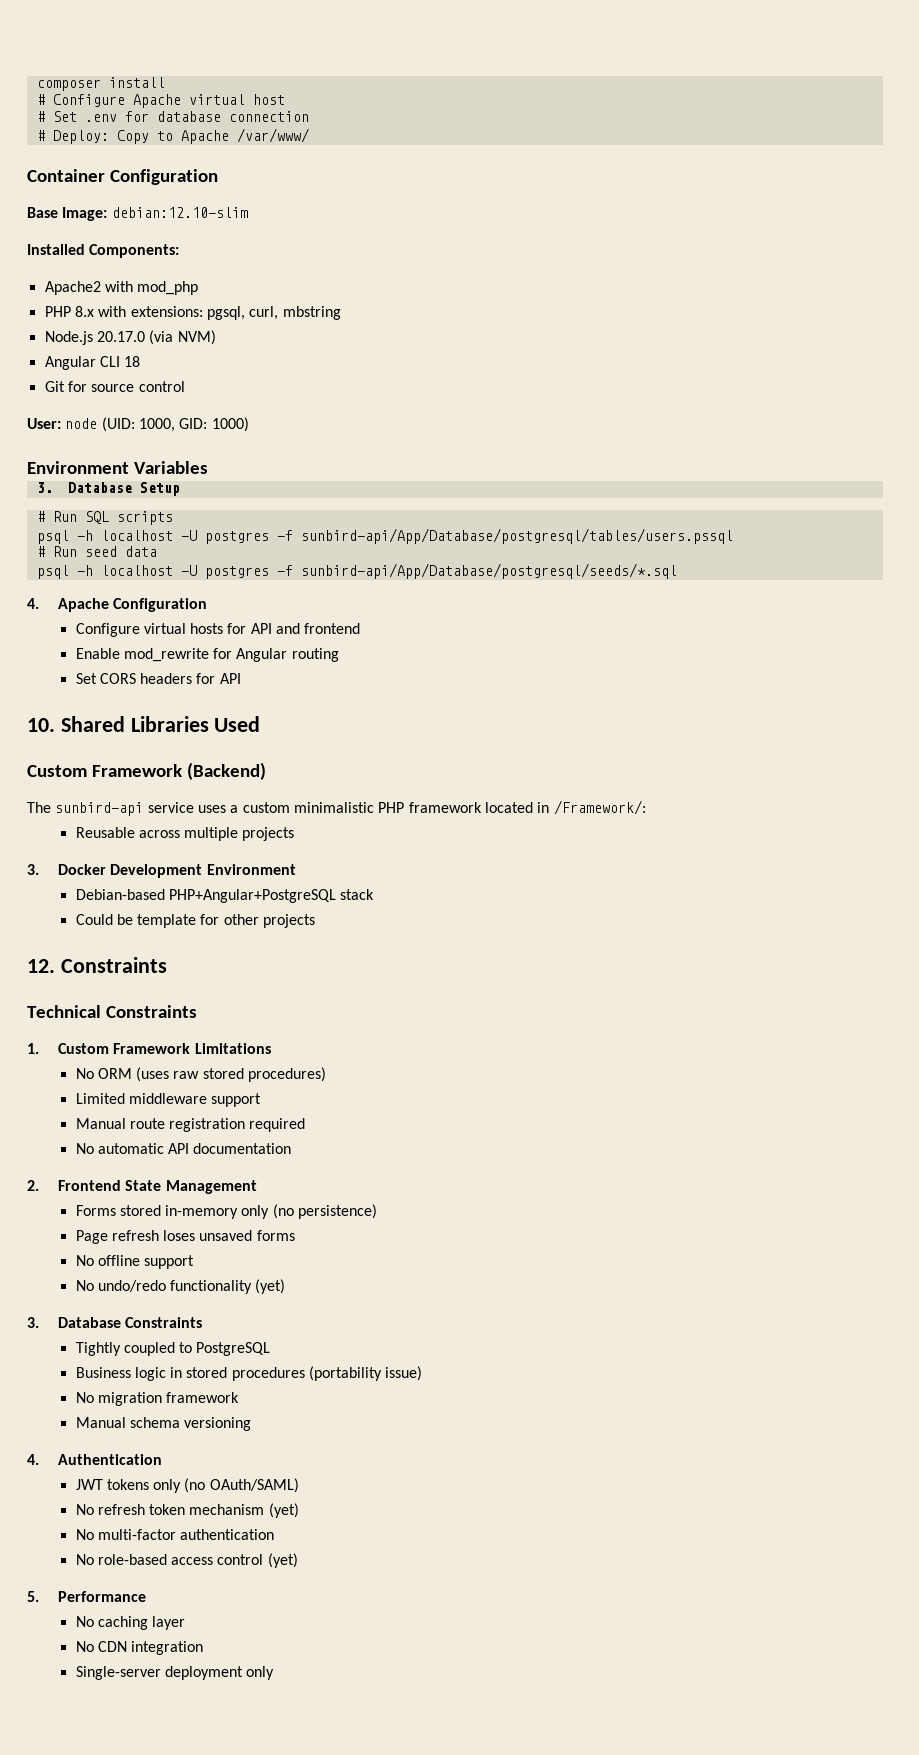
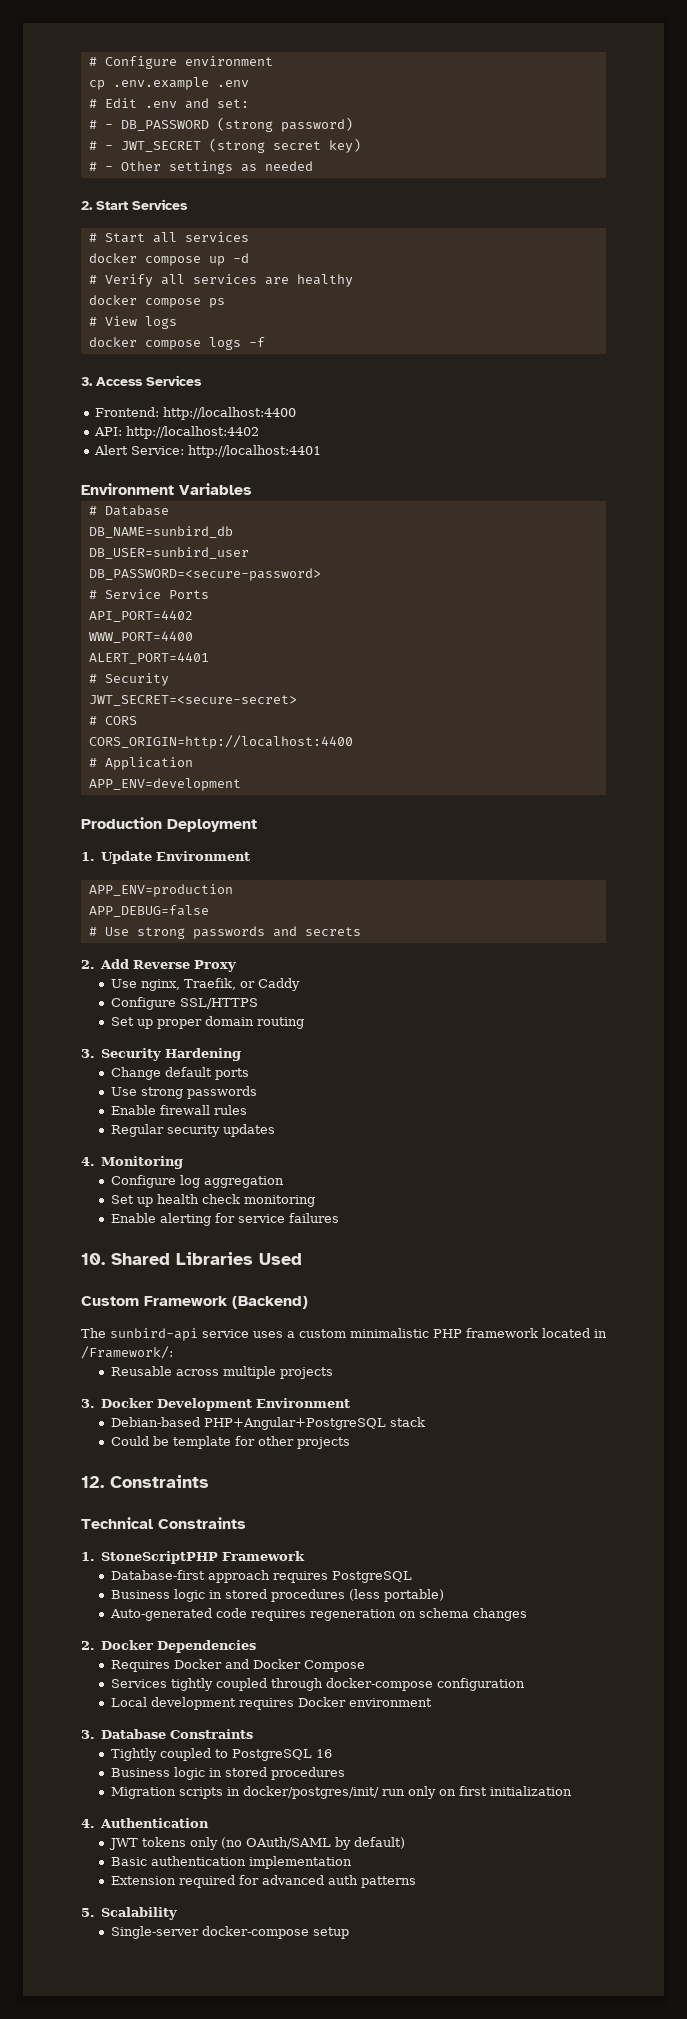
[36,77,165,91] [36,94,285,108] [36,111,309,122] [36,128,309,144] [27,169,218,185] [27,207,248,221] [27,244,180,258] [44,281,199,295] [44,306,341,320] [44,330,216,345] [44,356,141,370] [44,381,185,392] [27,417,249,432] composer install // # Configure Apache virtual host // # Set .env for database connection // # Deploy: Copy to Apache /var/www/ // Container Configuration // Base Image: debian:12.10-slim // Installed Components: // Apache2 with mod_php // PHP 8.x with extensions: pgsql, curl, mbstring // Node.js 20.17.0 (via NVM) // Angular CLI 18 // Git for source control // User: node (UID: 1000, GID: 1000) -> [88,56,273,69] [88,77,249,90] [88,98,249,109] [88,117,353,132] [88,138,361,153] [88,161,313,174] [81,199,188,210] [88,232,249,243] [88,253,249,266] [88,274,353,287] [88,295,225,308] [88,316,177,329] [88,337,265,350] [81,375,202,386] [94,407,296,420] [93,426,259,439] [93,445,321,458] # Configure environment // cp .env.example .env // # Edit .env and set: // # - DB_PASSWORD (strong password) // # - JWT_SECRET (strong secret key) // # - Other settings as needed // 2. Start Services // # Start all services // docker compose up -d // # Verify all services are healthy // docker compose ps // # View logs // docker compose logs -f // 3. Access Services // Frontend: http://localhost:4400 // API: http://localhost:4402 // Alert Service: http://localhost:4401
[36,482,180,496] [36,511,173,525] [36,528,733,544] [36,546,157,557] [36,563,677,579] [27,598,208,612] [75,623,361,637] [75,648,339,662] [75,673,241,684] 3. Database Setup // # Run SQL scripts // psql -h localhost -U postgres -f sunbird-api/App/Database/postgresql/tables/users.pssql // # Run seed data // psql -h localhost -U postgres -f sunbird-api/App/Database/postgresql/seeds/*.sql // 4. Apache Configuration // Configure virtual hosts for API and frontend // Enable mod_rewrite for Angular routing // Set CORS headers for API -> [88,505,169,516] [88,526,233,538] [88,547,249,559] [88,568,321,581] [88,589,209,599] [88,610,193,622] [88,631,193,643] [88,652,209,664] [88,673,169,686] [88,695,297,706] [88,716,137,725] [88,735,353,749] [88,757,193,770] [88,778,241,791] [81,817,257,832] [81,851,251,864] [88,884,233,897] [88,905,209,917] [88,926,361,939] [81,959,237,972] [110,978,300,991] [110,997,258,1010] [110,1016,304,1029] [81,1048,242,1061] [110,1067,249,1080] [110,1086,257,1099] [110,1105,247,1115] [110,1124,275,1137] [81,1156,184,1169] [110,1175,284,1188] [110,1194,315,1207] [110,1213,339,1226] # Database // DB_NAME=sunbird_db // DB_USER=sunbird_user // DB_PASSWORD=<secure-password> // # Service Ports // API_PORT=4402 // WWW_PORT=4400 // ALERT_PORT=4401 // # Security // JWT_SECRET=<secure-secret> // # CORS // CORS_ORIGIN=http://localhost:4400 // # Application // APP_ENV=development // Production Deployment // 1. Update Environment // APP_ENV=production // APP_DEBUG=false // # Use strong passwords and secrets // 2. Add Reverse Proxy // Use nginx, Traefik, or Caddy // Configure SSL/HTTPS // Set up proper domain routing // 3. Security Hardening // Change default ports // Use strong passwords // Enable firewall rules // Regular security updates // 4. Monitoring // Configure log aggregation // Set up health check monitoring // Enable alerting for service failures
[57,1043,271,1054] [75,1067,327,1082] [75,1093,262,1107] [75,1118,306,1132] [75,1143,292,1154] [27,1180,257,1194] [75,1204,378,1219] [75,1230,295,1244] [75,1255,195,1269] [75,1279,286,1294] Custom Framework Limitations // No ORM (uses raw stored procedures) // Limited middleware support // Manual route registration required // No automatic API documentation // 2. Frontend State Management // Forms stored in-memory only (no persistence) // Page refresh loses unsaved forms // No offline support // No undo/redo functionality (yet) -> [101,1551,306,1564] [110,1570,412,1583] [110,1589,444,1602] [109,1608,527,1621] [81,1640,257,1653] [110,1659,365,1672] [110,1678,525,1691] [110,1697,432,1710] StoneScriptPHP Framework // Database-first approach requires PostgreSQL // Business logic in stored procedures (less portable) // Auto-generated code requires regeneration on schema changes // 2. Docker Dependencies // Requires Docker and Docker Compose // Services tightly coupled through docker-compose configuration // Local development requires Docker environment
[75,1366,423,1381] [75,1392,240,1406] [75,1417,252,1431] // Business logic in stored procedures (portability issue) // No migration framework // Manual schema versioning -> [315,1749,332,1758] [110,1767,345,1780] [110,1786,572,1799] 16 // Business logic in stored procedures // Migration scripts in docker/postgres/init/ run only on first initialization
[209,1478,299,1493] [75,1503,299,1518] [75,1529,275,1540] [75,1553,298,1568] [27,1591,146,1602] [75,1616,186,1630] [75,1641,204,1655] OAuth/SAML) // No refresh token mechanism (yet) // No multi-factor authentication // No role-based access control (yet) // 5. Performance // No caching layer // No CDN integration -> [245,1837,405,1850] [110,1856,352,1869] [110,1875,416,1888] [81,1907,178,1920] OAuth/SAML by default) // Basic authentication implementation // Extension required for advanced auth patterns // 5. Scalability
[164,1666,275,1680] deployment only -> [201,1926,349,1939] docker-compose setup

